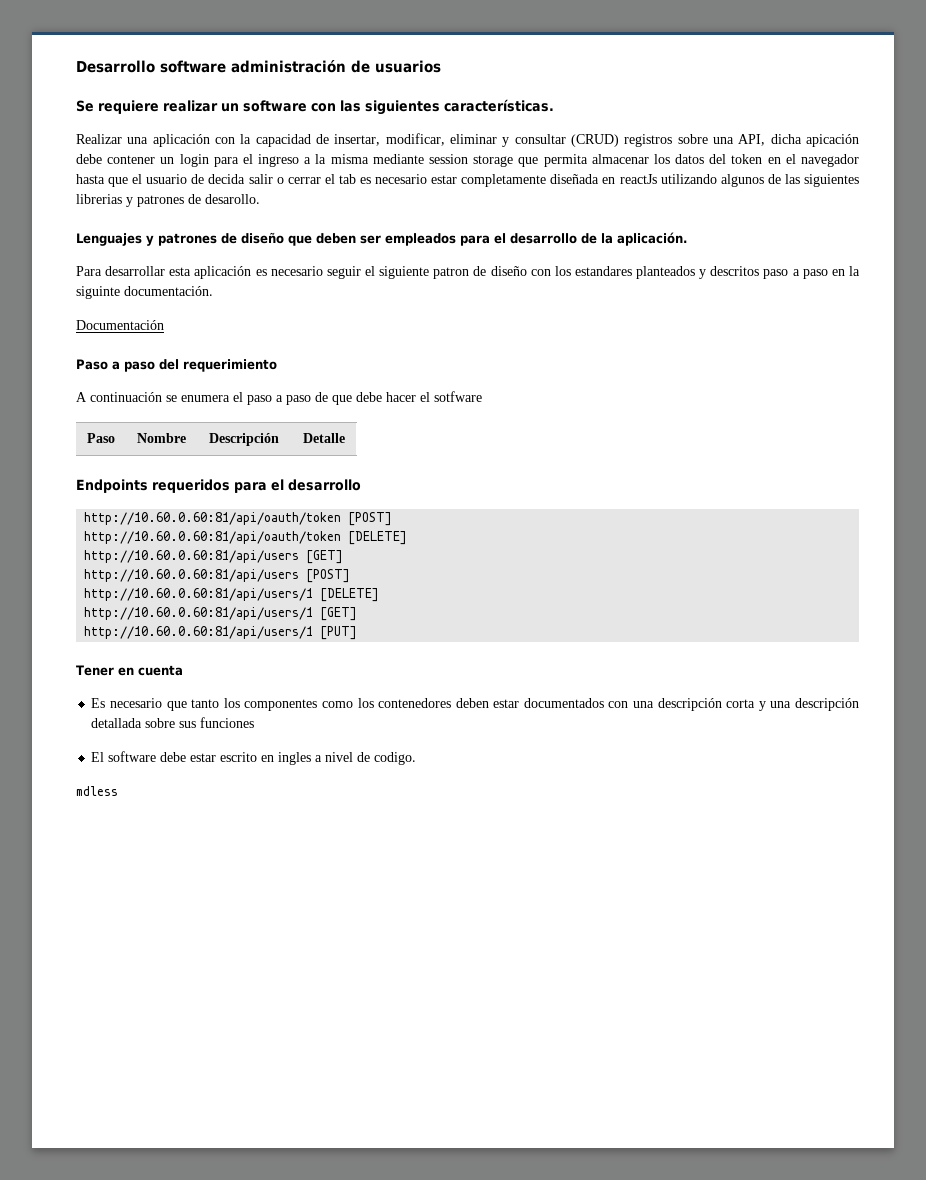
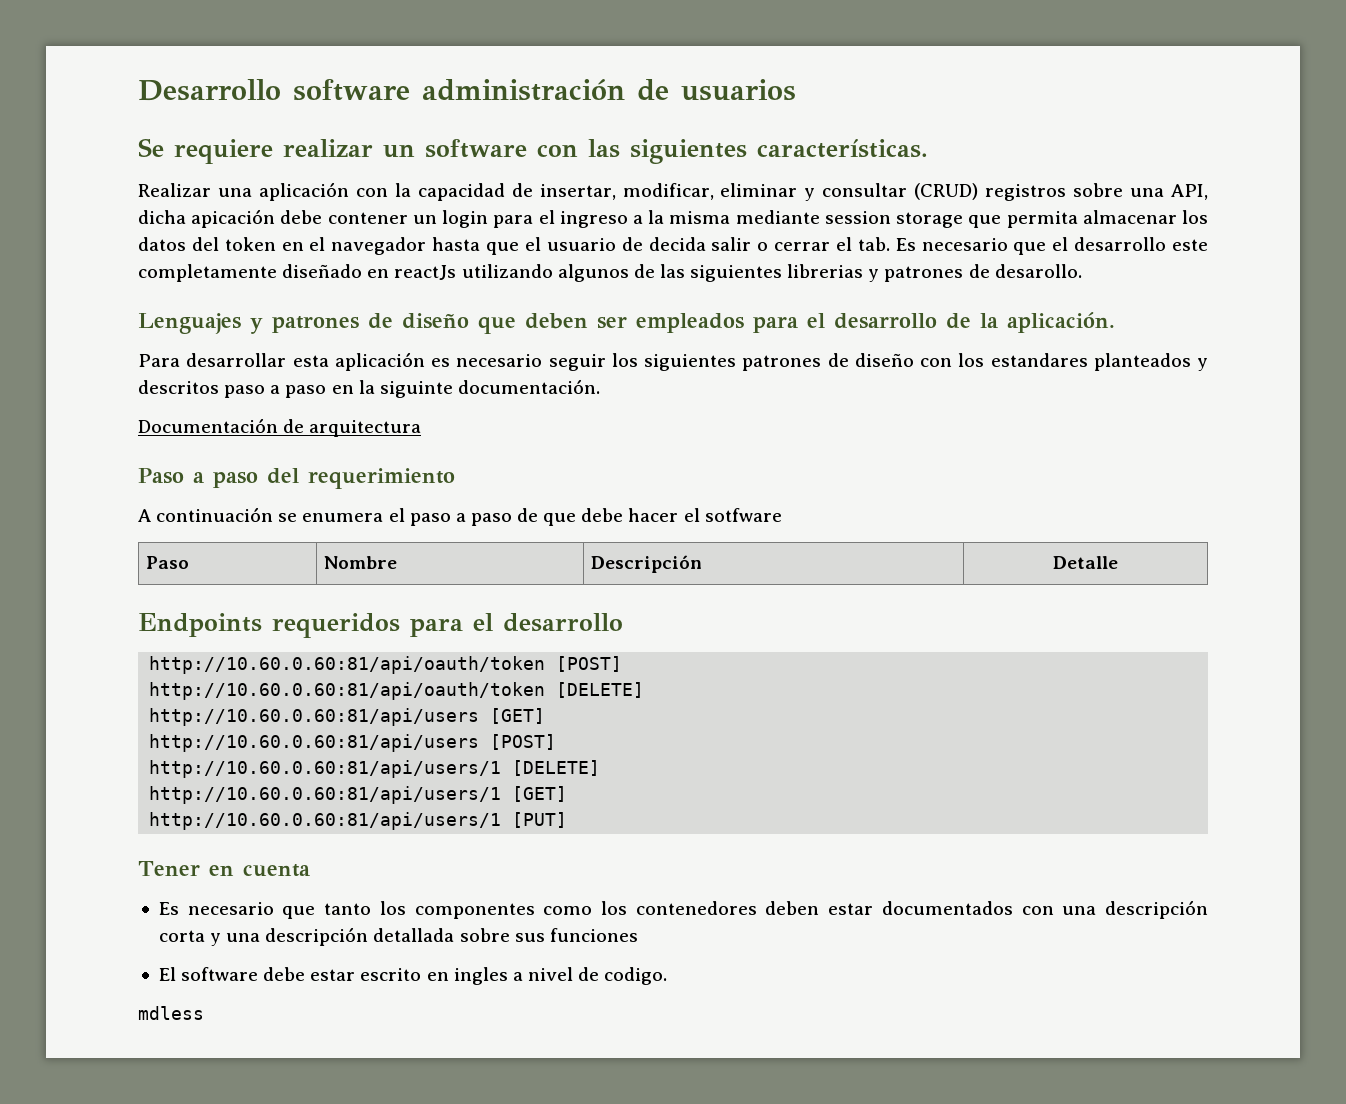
[338,174,600,187] tab es necesario estar completamente diseñada -> [857,237,1208,255] [138,264,363,282] tab. Es necesario que el desarrollo este completamente diseñado
[364,266,470,279] el siguiente patron -> [611,353,822,371] los siguientes patrones
(164, 325) none -> [283,419,422,437] de arquitectura

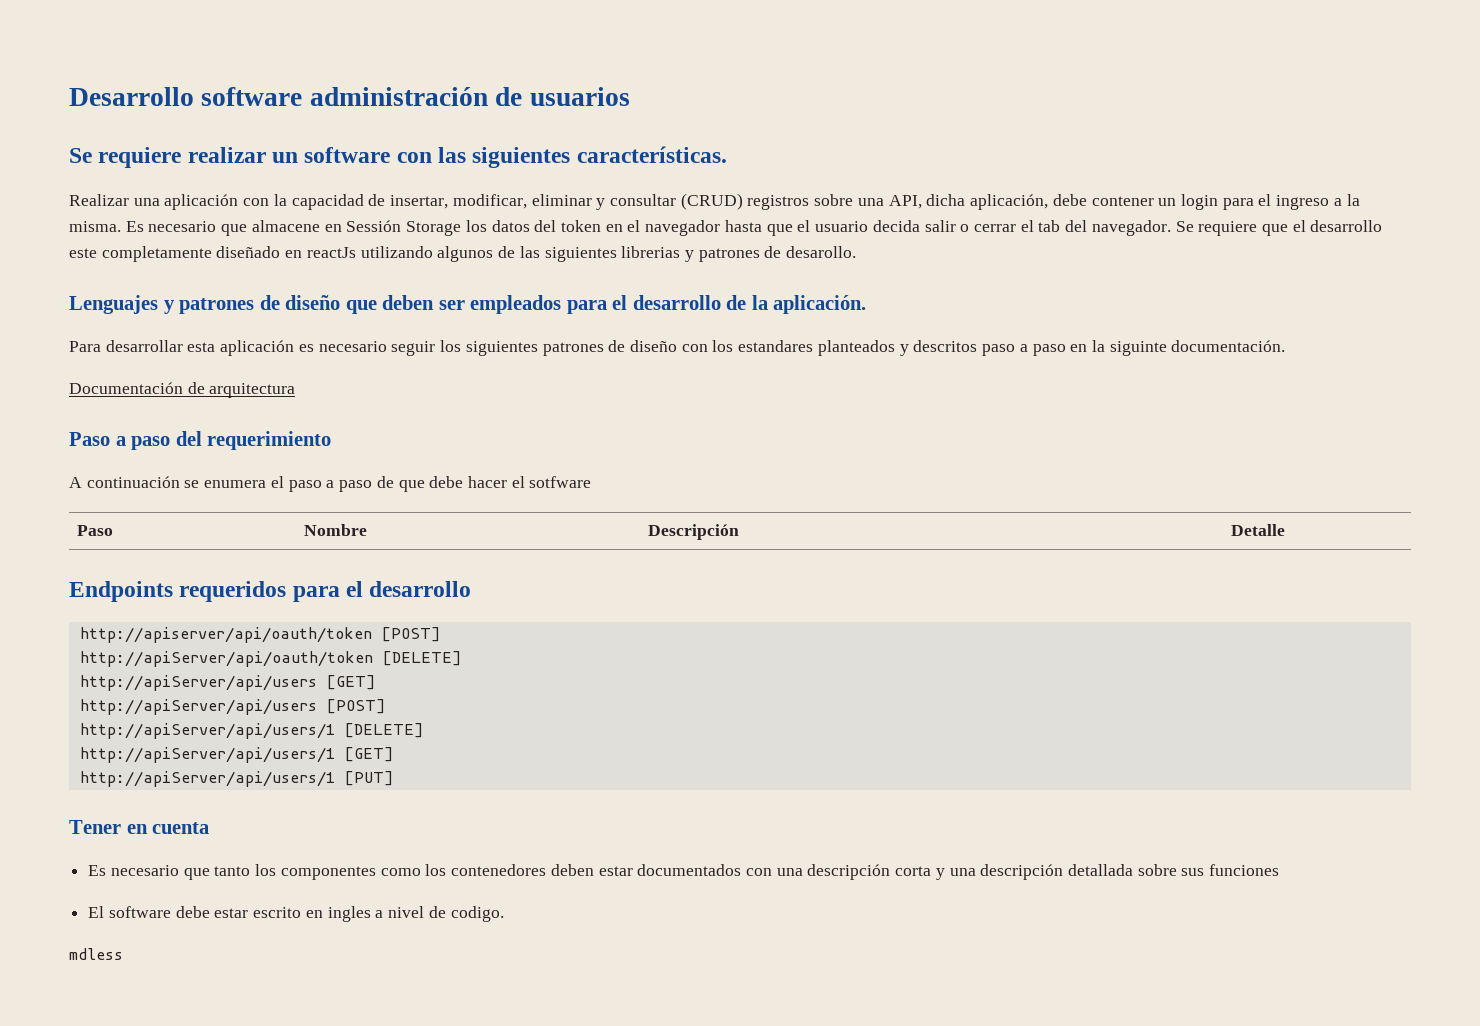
[191,209,276,228] apicación -> [970,194,1049,210] aplicación,
[669,210,1177,228] misma mediante session storage que permita almacenar -> [69,220,462,236] misma. Es necesario que almacene en Sessión Storage
[621,237,643,251] de -> (869, 226) none
[857,237,1008,251] tab. Es necesario -> [1038,220,1258,236] tab del navegador. Se requiere
[149,656,623,674] [149,682,645,700] [149,708,546,726] [149,734,557,752] [149,760,601,778] [149,786,568,804] [149,812,502,830] http://10.60.0.60:81/api/oauth/token [POST] // http://10.60.0.60:81/api/oauth/token [DELETE] // http://10.60.0.60:81/api/users [GET] // http://10.60.0.60:81/api/users [POST] // http://10.60.0.60:81/api/users/1 [DELETE] // http://10.60.0.60:81/api/users/1 [GET] // http://10.60.0.60:81/api/users/1 -> [79,627,441,643] [79,651,462,667] [79,675,376,691] [79,699,386,715] [79,723,424,739] [79,747,394,763] [79,771,335,787] http://apiserver/api/oauth/token [POST] // http://apiServer/api/oauth/token [DELETE] // http://apiServer/api/users [GET] // http://apiServer/api/users [POST] // http://apiServer/api/users/1 [DELETE] // http://apiServer/api/users/1 [GET] // http://apiServer/api/users/1

